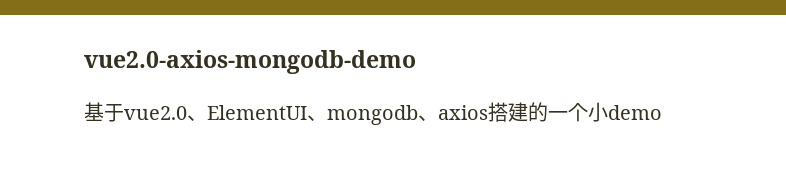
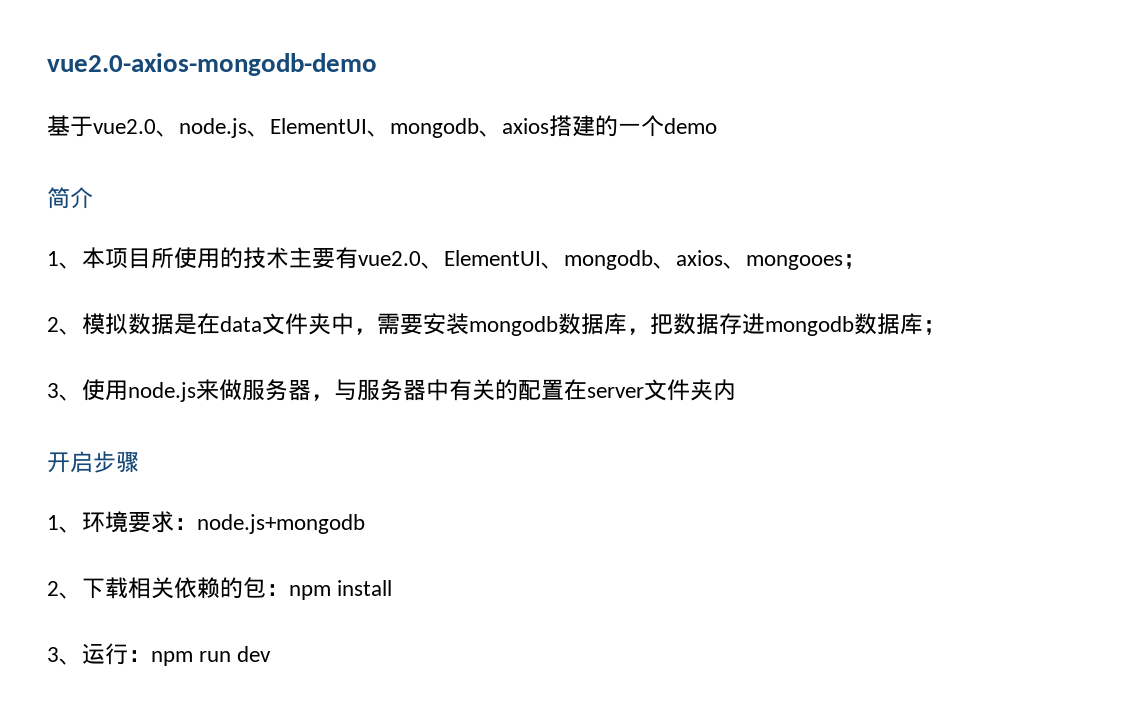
(207, 118) none -> [179,118,270,138] node.js、
[588,102,608,122] 小 -> (664, 126) none
(662, 112) none -> [47,187,93,209] [47,247,866,270] [47,313,946,336] [47,379,736,402] [47,451,139,473] [47,511,365,534] [47,577,393,600] [47,643,272,666] // 简介 // 1、本项目所使用的技术主要有vue2.0、ElementUI、mongodb、axios、mongooes； // 2、模拟数据是在data文件夹中，需要安装mongodb数据库，把数据存进mongodb数据库； // 3、使用node.js来做服务器，与服务器中有关的配置在server文件夹内 // 开启步骤 // 1、环境要求：node.js+mongodb // 2、下载相关依赖的包：npm install // 3、运行：npm run dev

